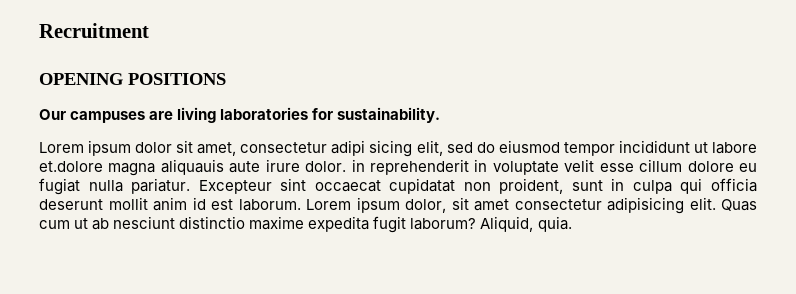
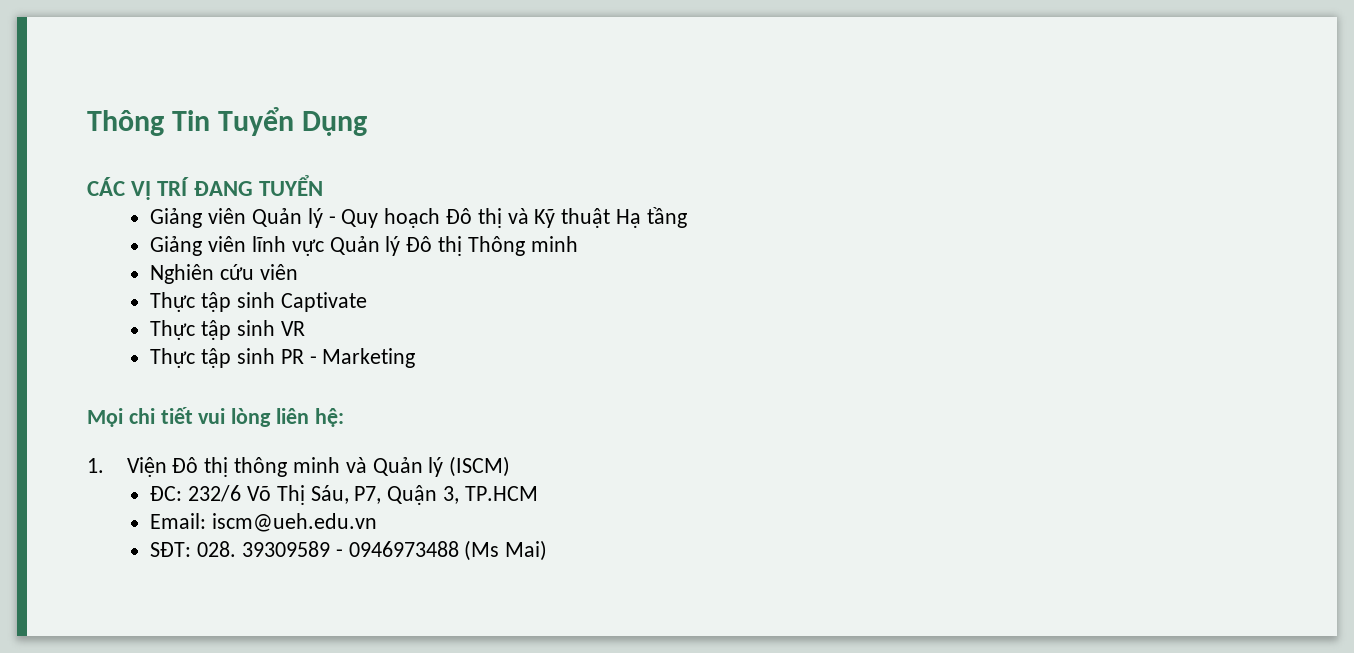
[39,23,149,38] [39,73,226,85] [39,107,441,123] [39,140,758,157] [39,159,758,176] [39,178,758,195] [39,197,757,214] [39,216,572,233] Recruitment // OPENING POSITIONS // Our campuses are living laboratories for sustainability. // Lorem ipsum dolor sit amet, consectetur adipi sicing elit, sed do eiusmod tempor incididunt ut labore et.dolore magna aliquauis aute irure dolor. in reprehenderit in voluptate velit esse cillum dolore eu fugiat nulla pariatur. Excepteur sint occaecat cupidatat non proident, sunt in culpa qui officia deserunt mollit anim id est laborum. Lorem ipsum dolor, sit amet consectetur adipisicing elit. Quas cum ut ab nesciunt distinctio maxime expedita fugit laborum? Aliquid, quia. -> [87,107,367,136] [87,175,323,200] [150,207,687,228] [150,236,578,256] [150,264,298,284] [150,292,367,312] [150,320,305,340] [150,348,416,368] [87,407,344,427] [87,456,511,477] [150,485,538,505] [150,513,378,532] [150,540,548,561] Thông Tin Tuyển Dụng // CÁC VỊ TRÍ ĐANG TUYỂN // Giảng viên Quản lý - Quy hoạch Đô thị và Kỹ thuật Hạ tầng // Giảng viên lĩnh vực Quản lý Đô thị Thông minh // Nghiên cứu viên // Thực tập sinh Captivate // Thực tập sinh VR // Thực tập sinh PR - Marketing // Mọi chi tiết vui lòng liên hệ: // 1. Viện Đô thị thông minh và Quản lý (ISCM) // ĐC: 232/6 Võ Thị Sáu, P7, Quận 3, TP.HCM // Email: iscm@ueh.edu.vn // SĐT: 028. 39309589 - 0946973488 (Ms Mai)

